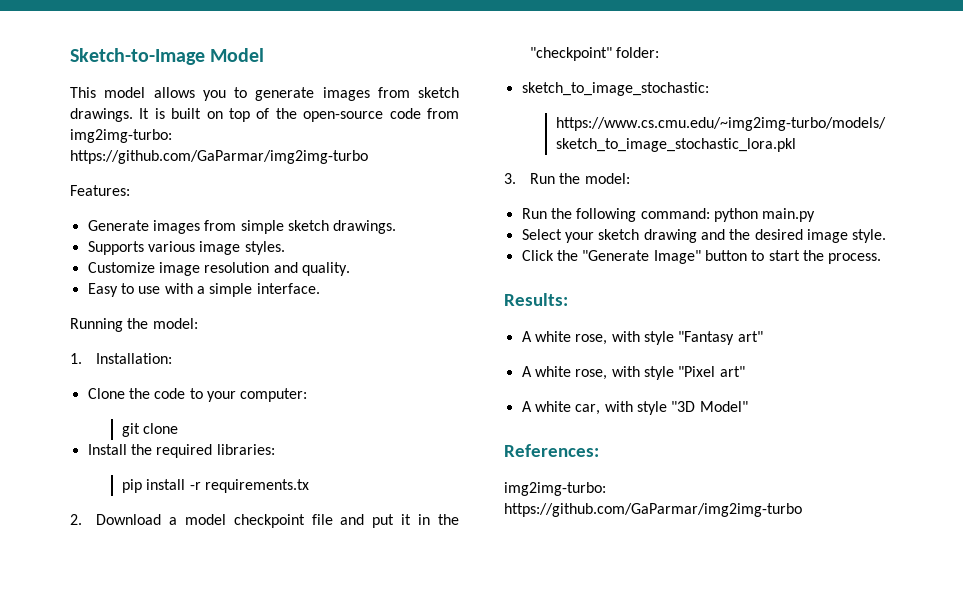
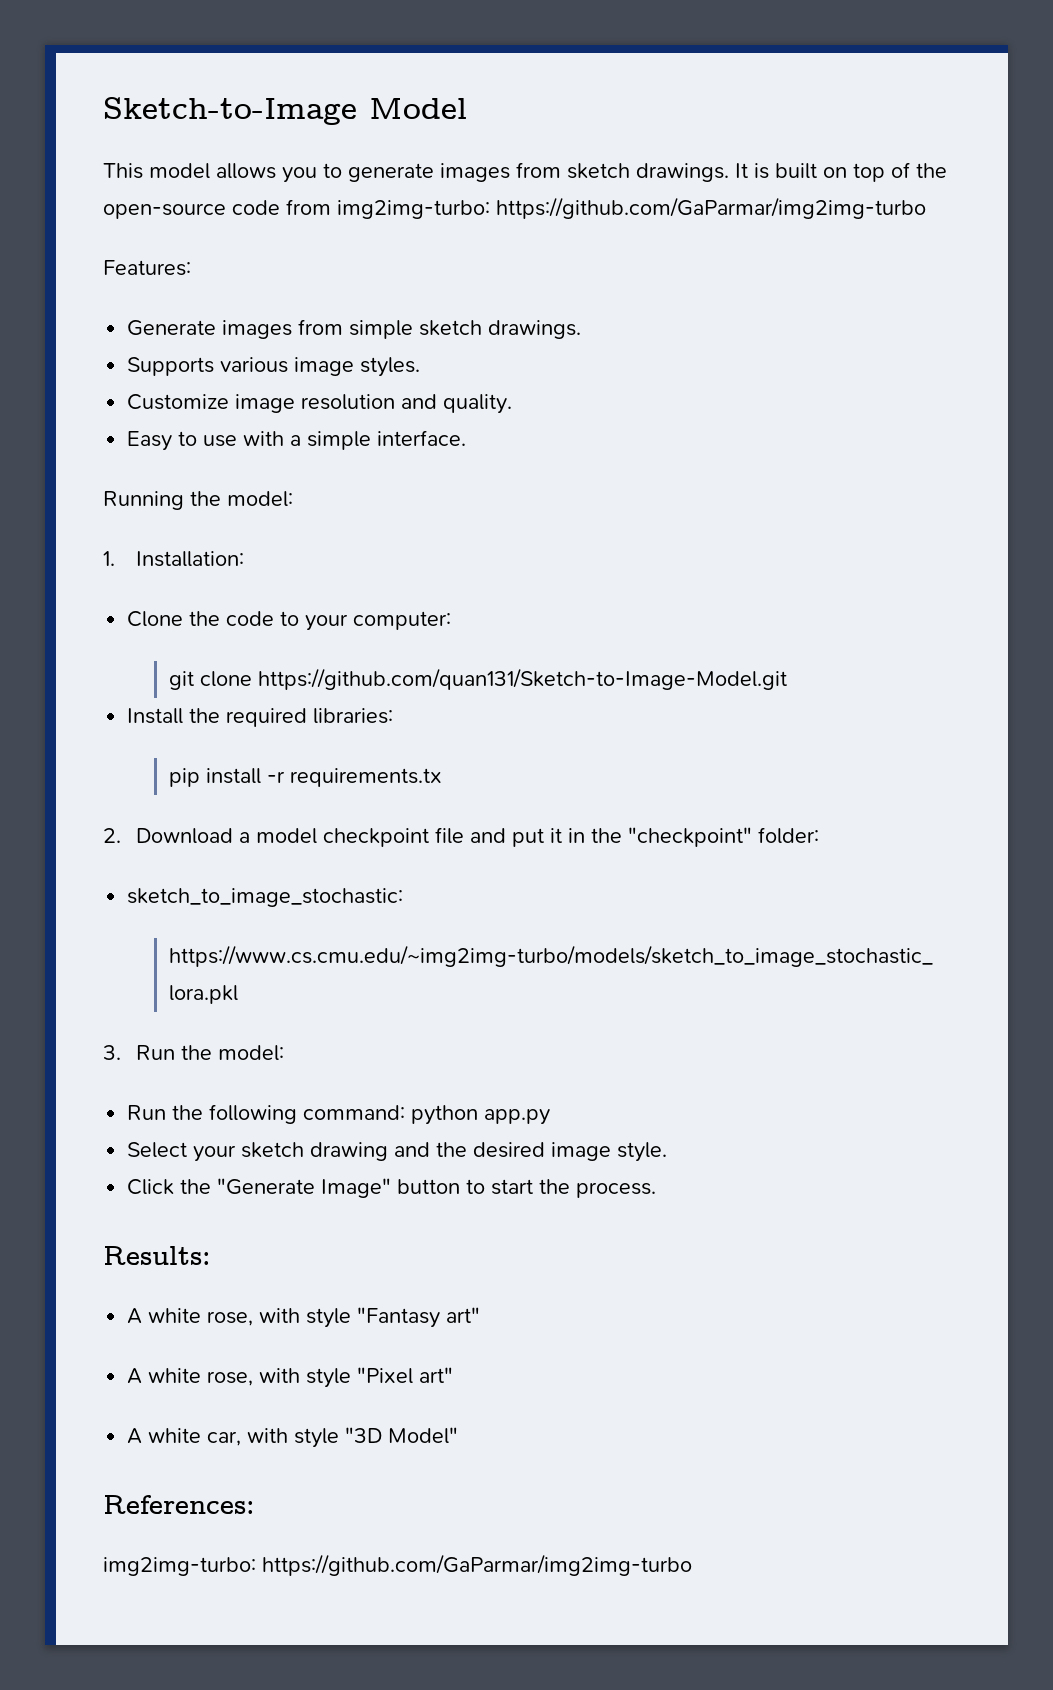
(179, 428) none -> [258,668,788,690] https://github.com/quan131/Sketch-to-Image-Model.git
[762,208,816,222] main.py -> [484,1109,551,1125] app.py

